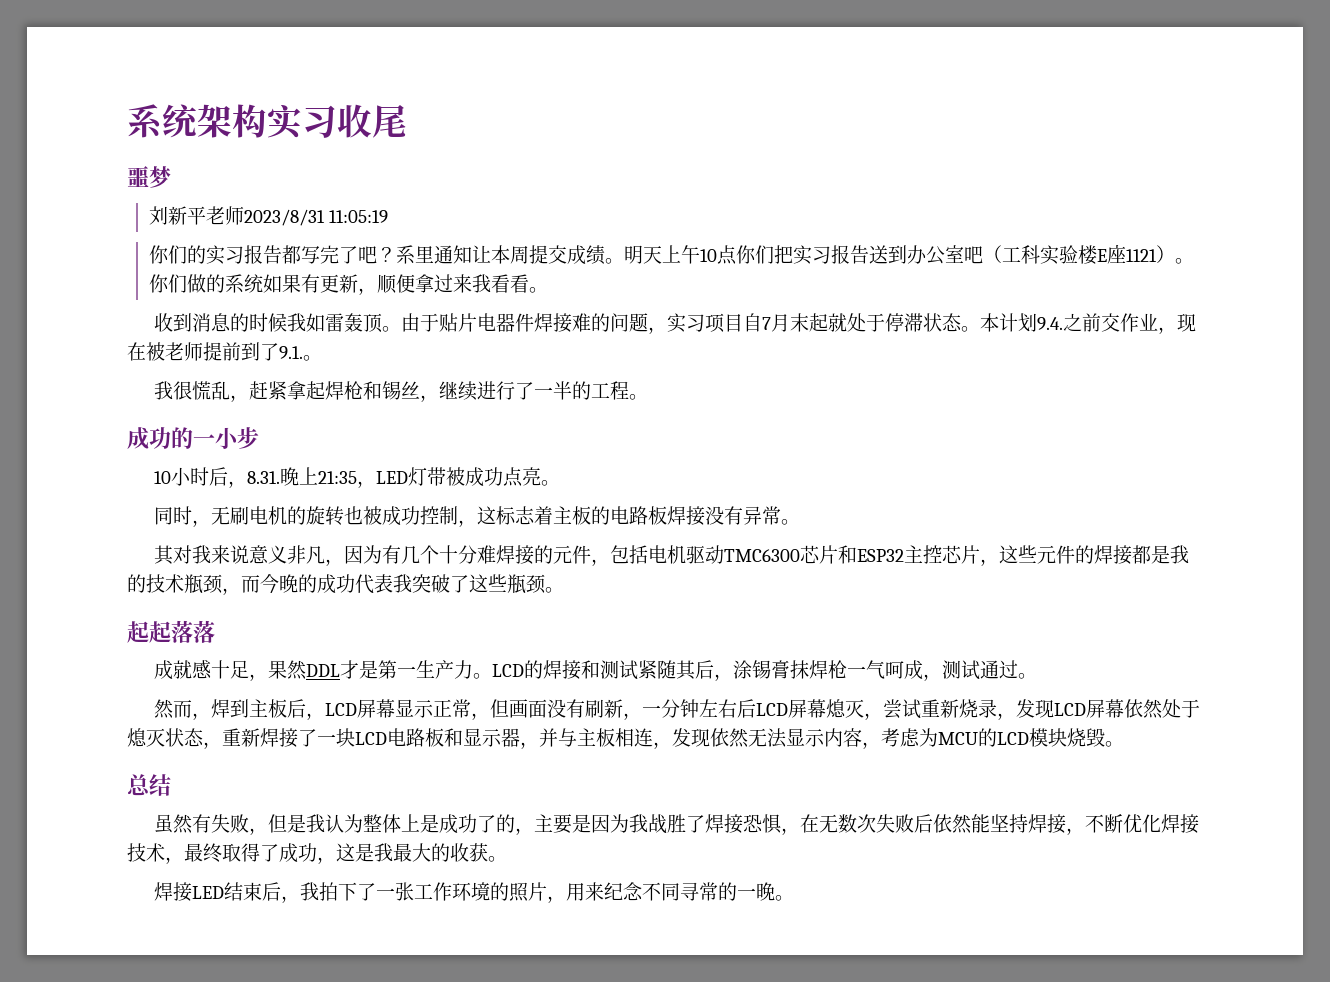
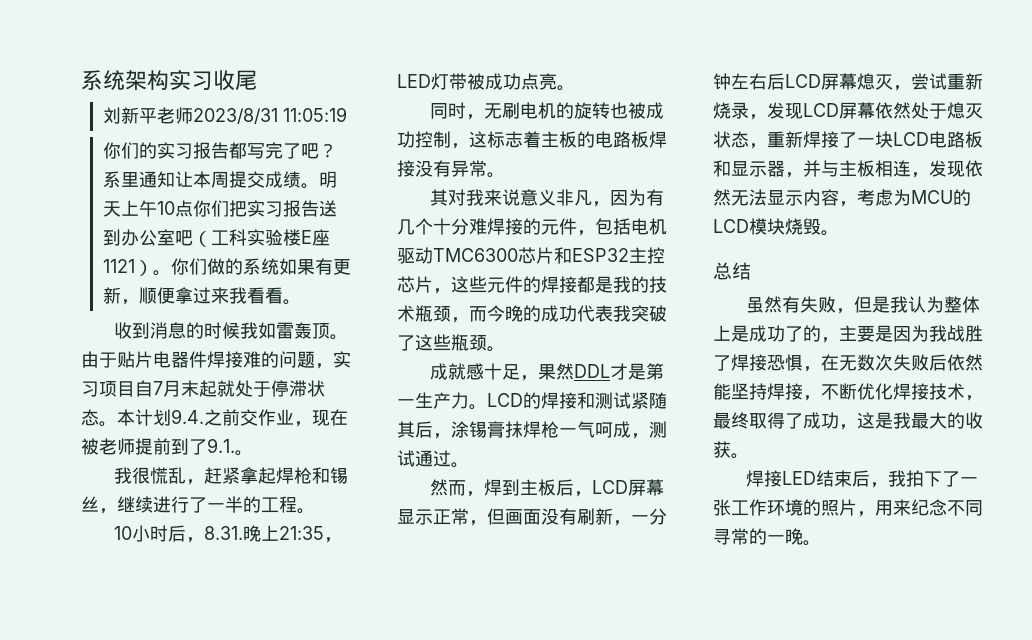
[127,166,171,188] // 噩梦 -> (257, 80) none
[127,427,259,450] // 成功的一小步 -> (315, 511) none
[127,620,215,643] // 起起落落 -> (505, 349) none

